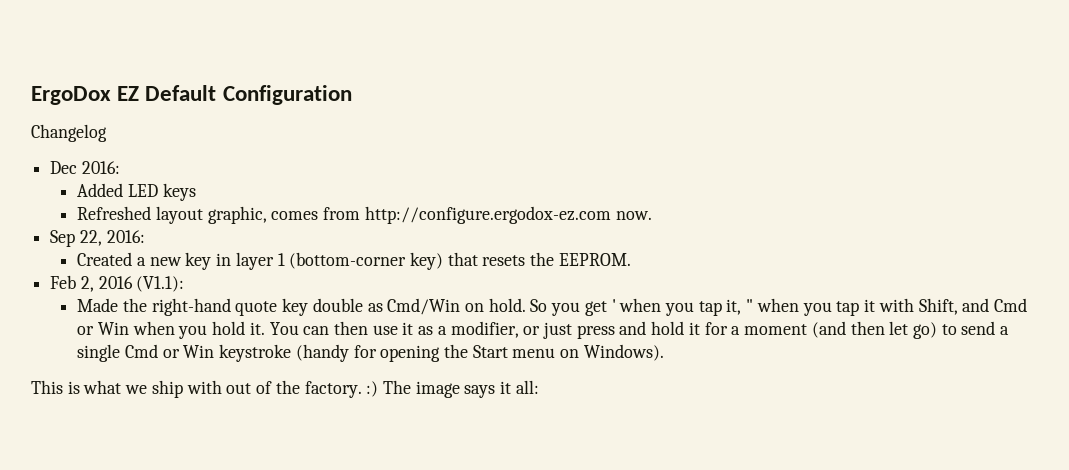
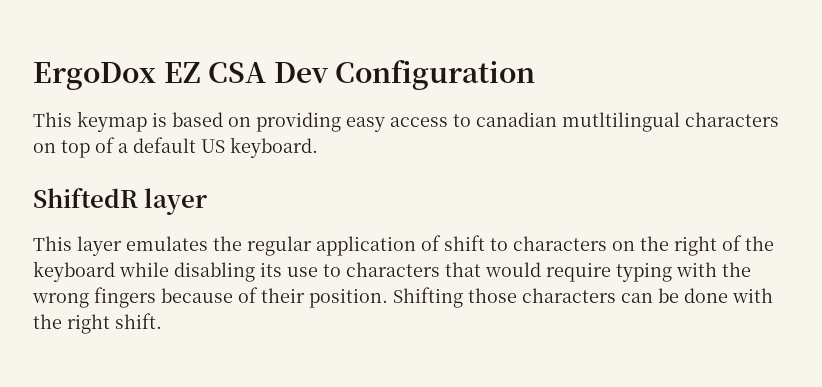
[145,85,217,101] Default -> [208,62,329,83] CSA Dev
[31,124,107,142] [50,161,120,174] [77,183,196,201] [77,206,652,224] [50,230,145,247] [77,252,631,270] [50,275,185,292] [77,298,1028,316] [77,321,1010,339] [77,344,664,362] [31,380,539,398] Changelog // Dec 2016: // Added LED keys // Refreshed layout graphic, comes from http://configure.ergodox-ez.com now. // Sep 22, 2016: // Created a new key in layer 1 (bottom-corner key) that resets the EEPROM. // Feb 2, 2016 (V1.1): // Made the right-hand quote key double as Cmd/Win on hold. So you get ' when you tap it, " when you tap it with Shift, and Cmd or Win when you hold it. You can then use it as a modifier, or just press and hold it for a moment (and then let go) to send a single Cmd or Win keystroke (handy for opening the Start menu on Windows). // This is what we ship with out of the factory. :) The image says it all: -> [33,111,779,132] [33,137,318,158] [33,187,208,215] [33,235,774,256] [33,261,751,282] [32,287,773,308] [33,313,162,334] This keymap is based on providing easy access to canadian mutltilingual characters on top of a default US keyboard. // ShiftedR layer // This layer emulates the regular application of shift to characters on the right of the keyboard while disabling its use to characters that would require typing with the wrong fingers because of their position. Shifting those characters can be done with the right shift.

